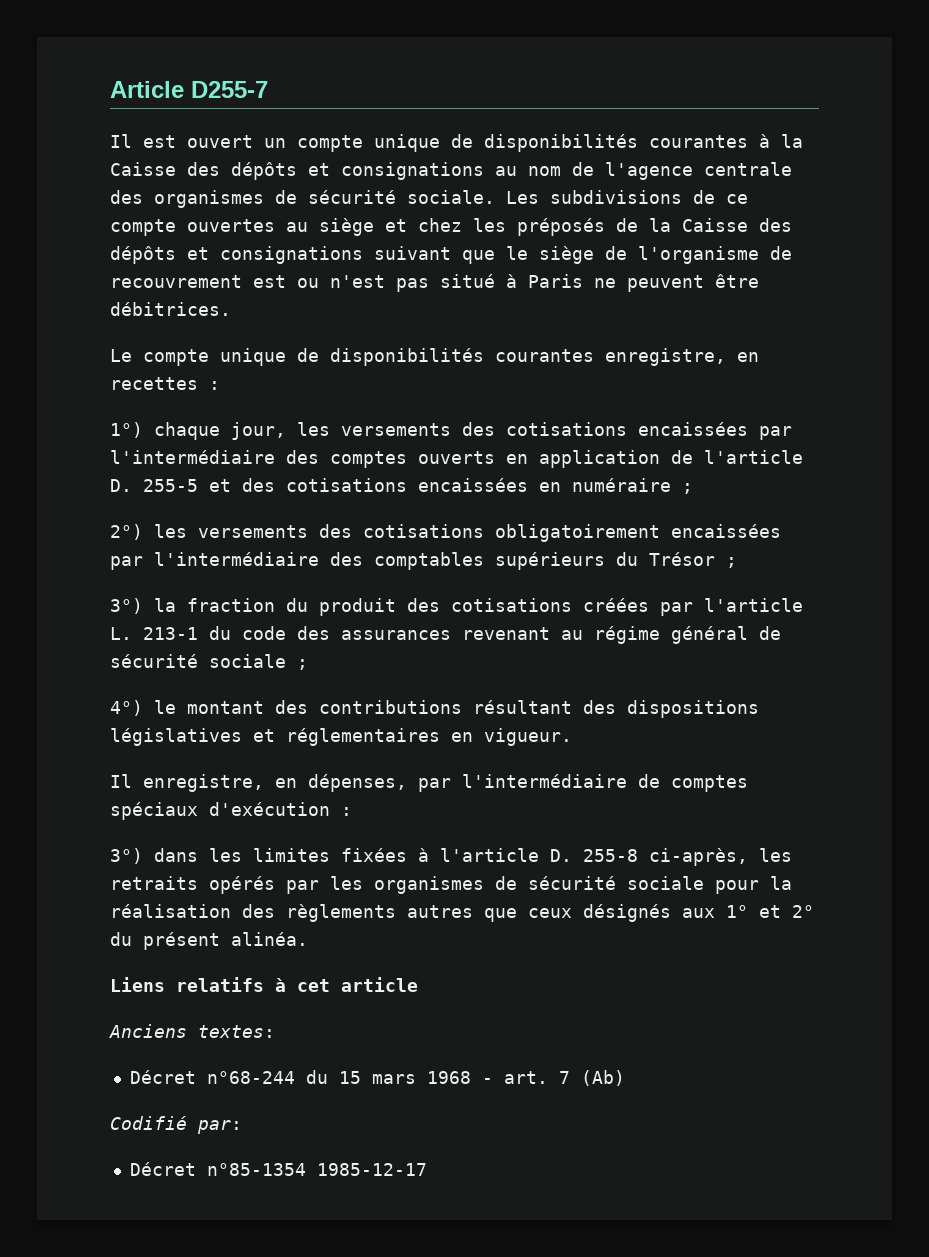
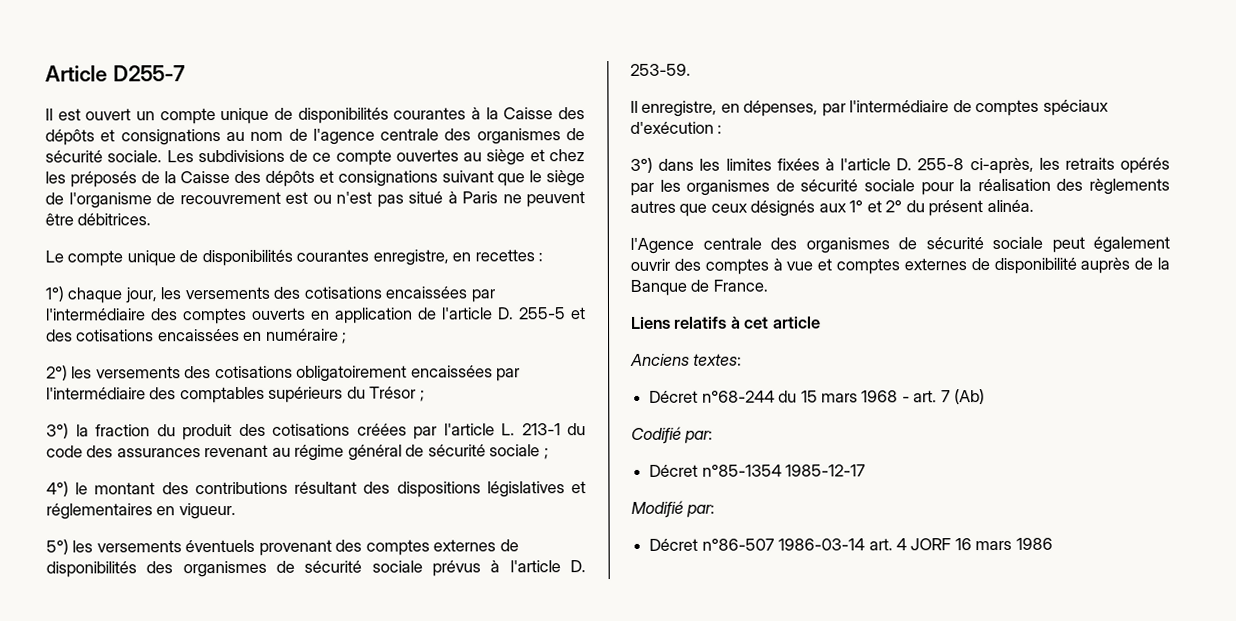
(572, 737) none -> [46,539,519,556] [46,560,586,578] [630,63,691,76] // 5°) les versements éventuels provenant des comptes externes de disponibilités des organismes de sécurité sociale prévus à l'article D. 253-59.
(308, 939) none -> [630,236,1170,254] [630,257,1170,275] [630,279,768,296] // l'Agence centrale des organismes de sécurité sociale peut également ouvrir des comptes à vue et comptes externes de disponibilité auprès de la Banque de France.
(427, 1169) none -> [631,500,716,518] [649,537,1053,551] // Modifié par: // Décret n°86-507 1986-03-14 art. 4 JORF 16 mars 1986

